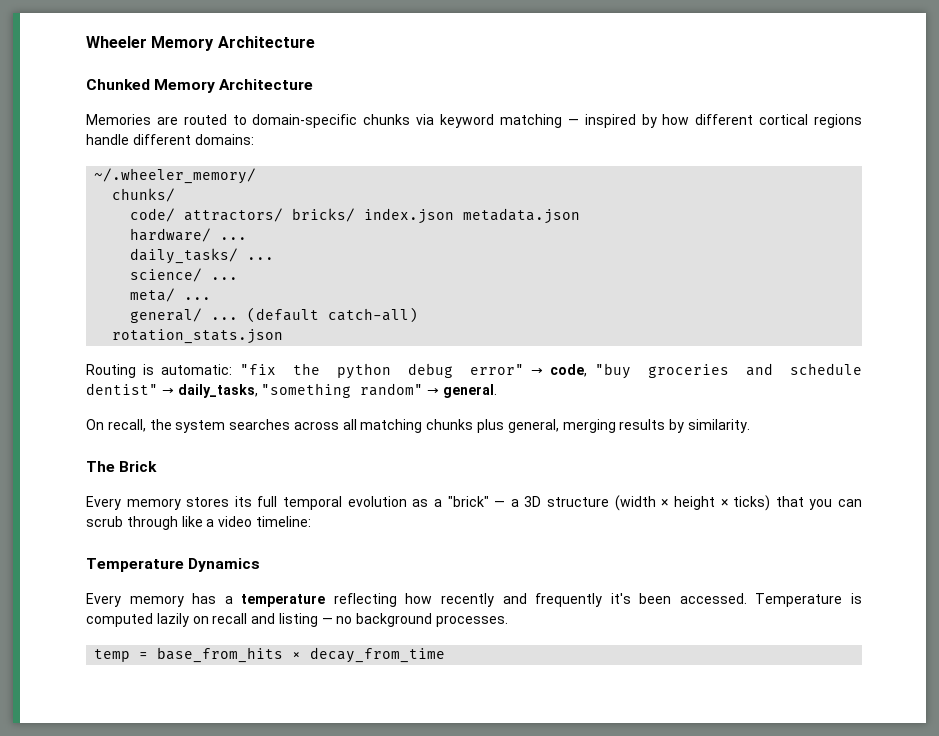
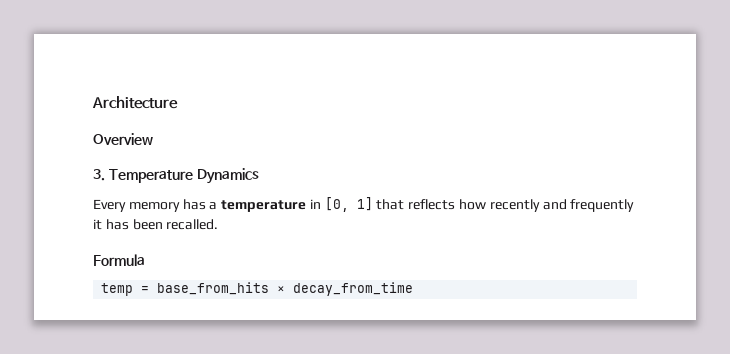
[86,36,315,51] [86,79,314,93] [86,114,863,128] [86,134,254,145] [94,168,257,184] [112,188,176,202] [130,208,581,224] [130,228,248,242] [130,248,275,264] [130,268,239,282] [130,288,212,302] [130,307,419,323] [112,329,284,344] [86,363,862,379] [86,383,497,398] [86,419,750,433] [86,461,158,472] [86,495,862,511] [86,516,311,530] Wheeler Memory Architecture // Chunked Memory Architecture // Memories are routed to domain-specific chunks via keyword matching — inspired by how different cortical regions handle different domains: // ~/.wheeler_memory/ // chunks/ // code/ attractors/ bricks/ index.json metadata.json // hardware/ ... // daily_tasks/ ... // science/ ... // meta/ ... // general/ ... (default catch-all) // rotation_stats.json // Routing is automatic: "fix the python debug error" → code, "buy groceries and schedule dentist" → daily_tasks, "something random" → general. // On recall, the system searches across all matching chunks plus general, merging results by similarity. // The Brick // Every memory stores its full temporal evolution as a "brick" — a 3D structure (width × height × ticks) that you can scrub through like a video timeline: // -> [92,96,178,109] [93,133,153,145] [93,169,105,181] Architecture // Overview // 3.
[333,593,862,607] [86,613,509,627] reflecting how recently and frequently it's been accessed. Temperature is computed lazily on recall and listing — no background processes. -> [309,197,635,212] [93,219,219,230] [93,254,145,266] in [0, 1] that reflects how recently and frequently it has been recalled. // Formula

